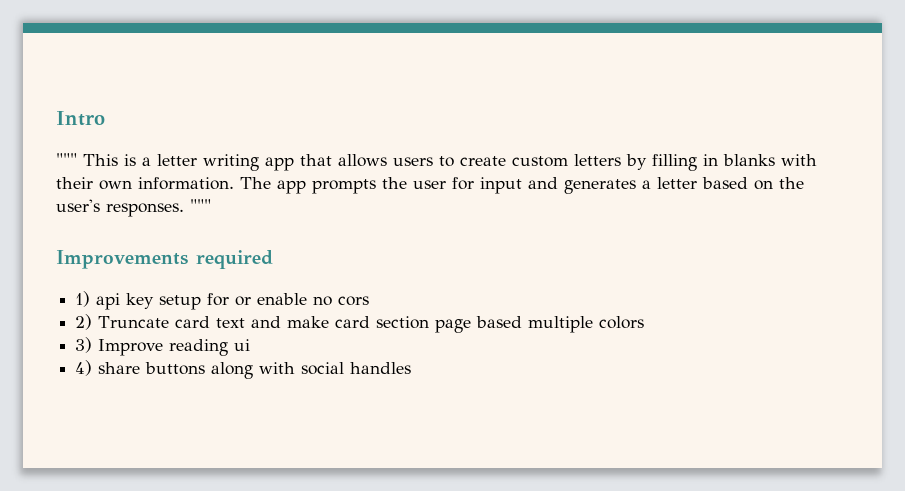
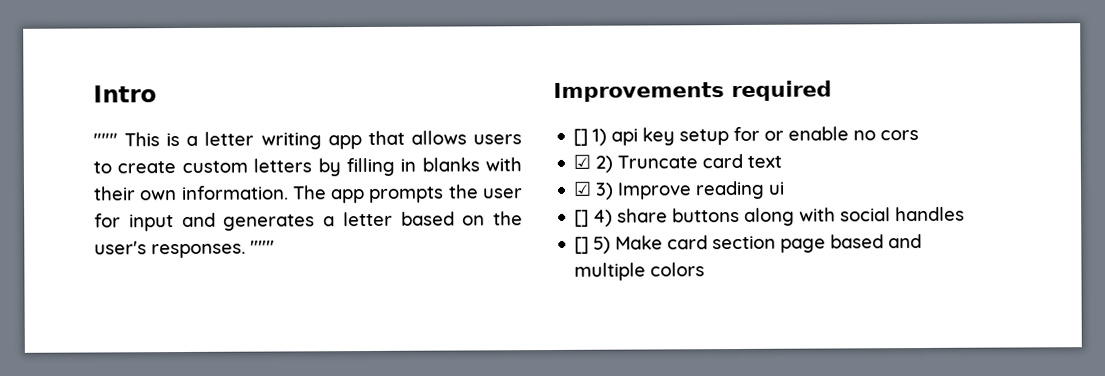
(273, 259) none -> [573,128,589,146] []
(370, 301) none -> [573,154,592,169] ☑
[251,316,645,333] and make card section page based multiple colors // -> [573,181,593,196] // ☑
(251, 345) none -> [574,209,590,227] []
(412, 368) none -> [574,234,923,254] [574,262,706,281] // [] 5) Make card section page based and multiple colors

